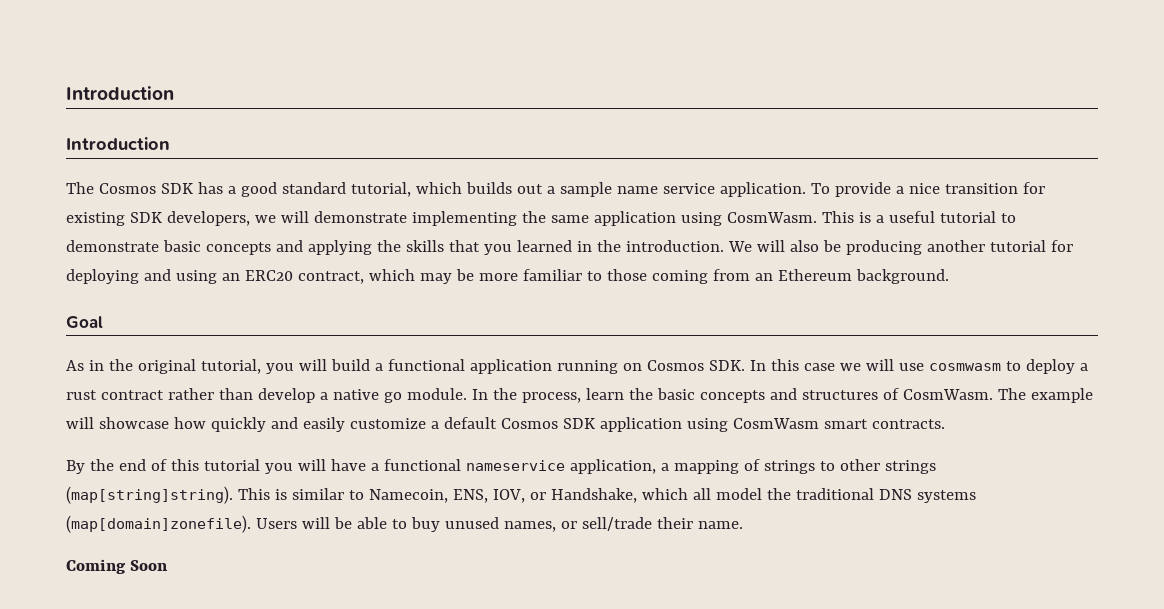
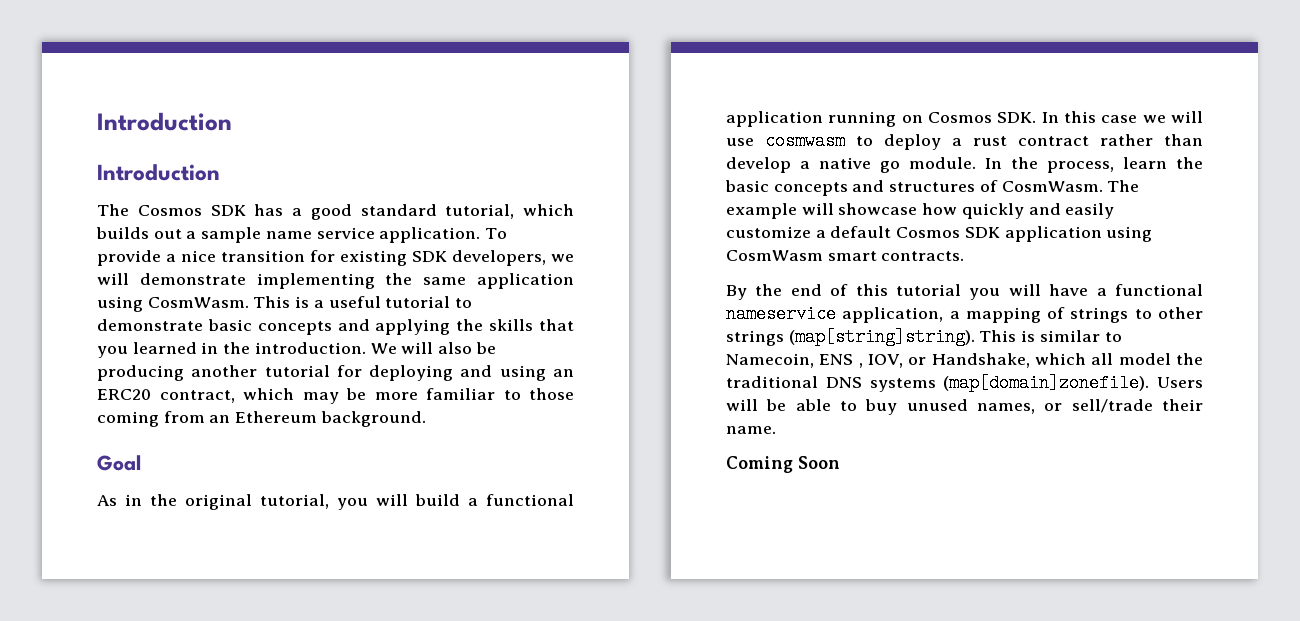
[452,489,488,503] ENS, -> [819,354,863,368] ENS ,

